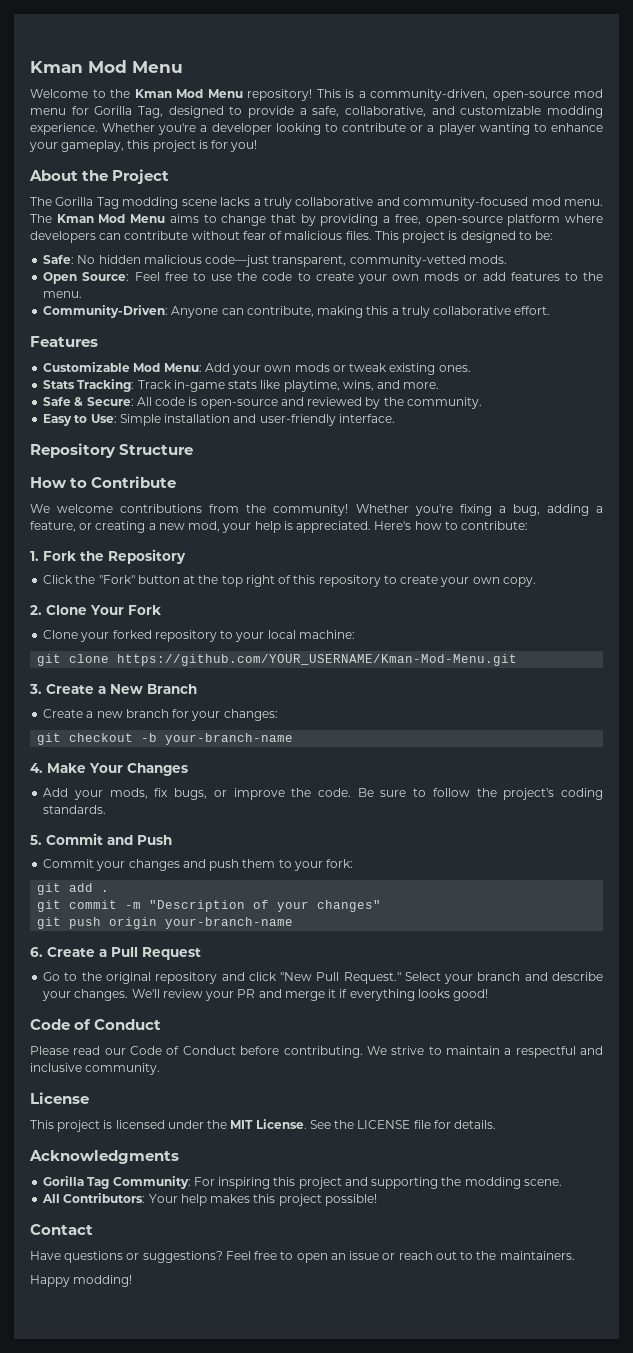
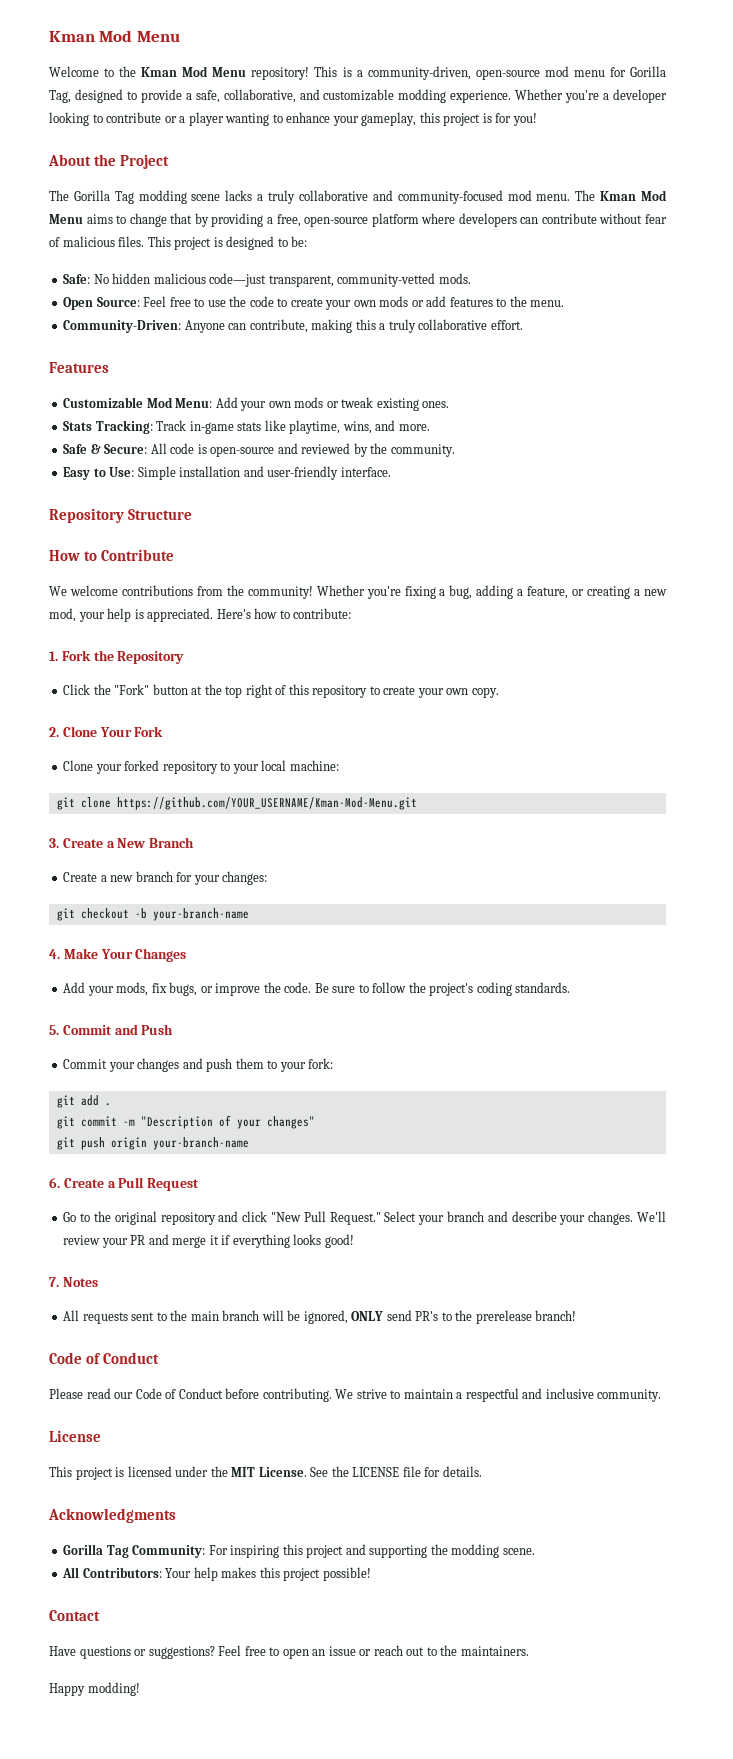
(489, 995) none -> [49,1277,98,1287] [63,1310,577,1324] // 7. Notes // All requests sent to the main branch will be ignored, ONLY send PR's to the prerelease branch!

